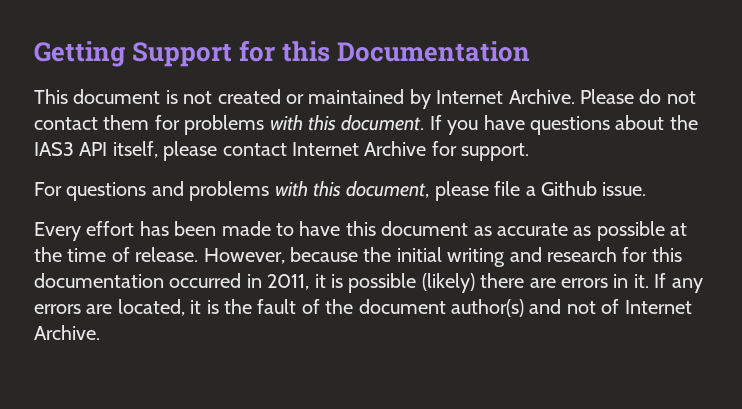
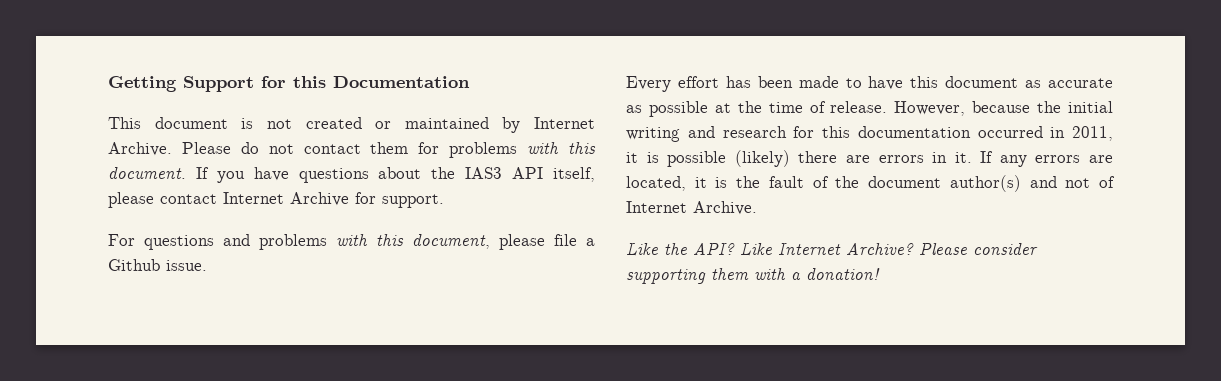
(100, 332) none -> [626,243,1038,256] [626,268,880,284] // Like the API? Like Internet Archive? Please consider supporting them with a donation!

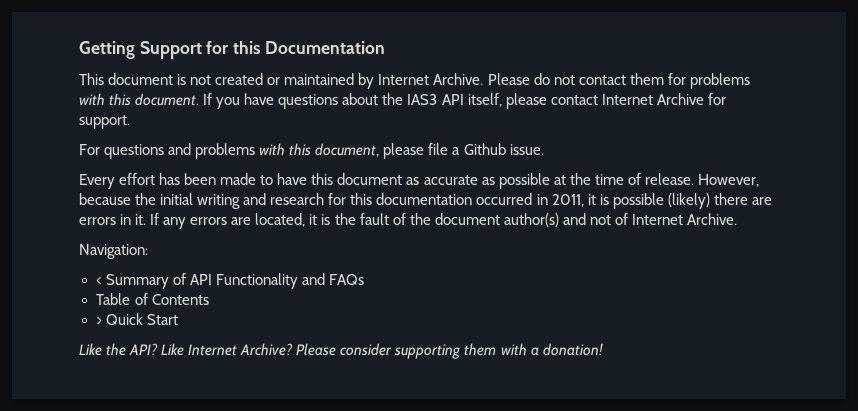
(757, 208) none -> [79,244,148,259] [95,273,364,289] [95,293,209,305] [95,313,178,325] // Navigation: // < Summary of API Functionality and FAQs // Table of Contents // > Quick Start

